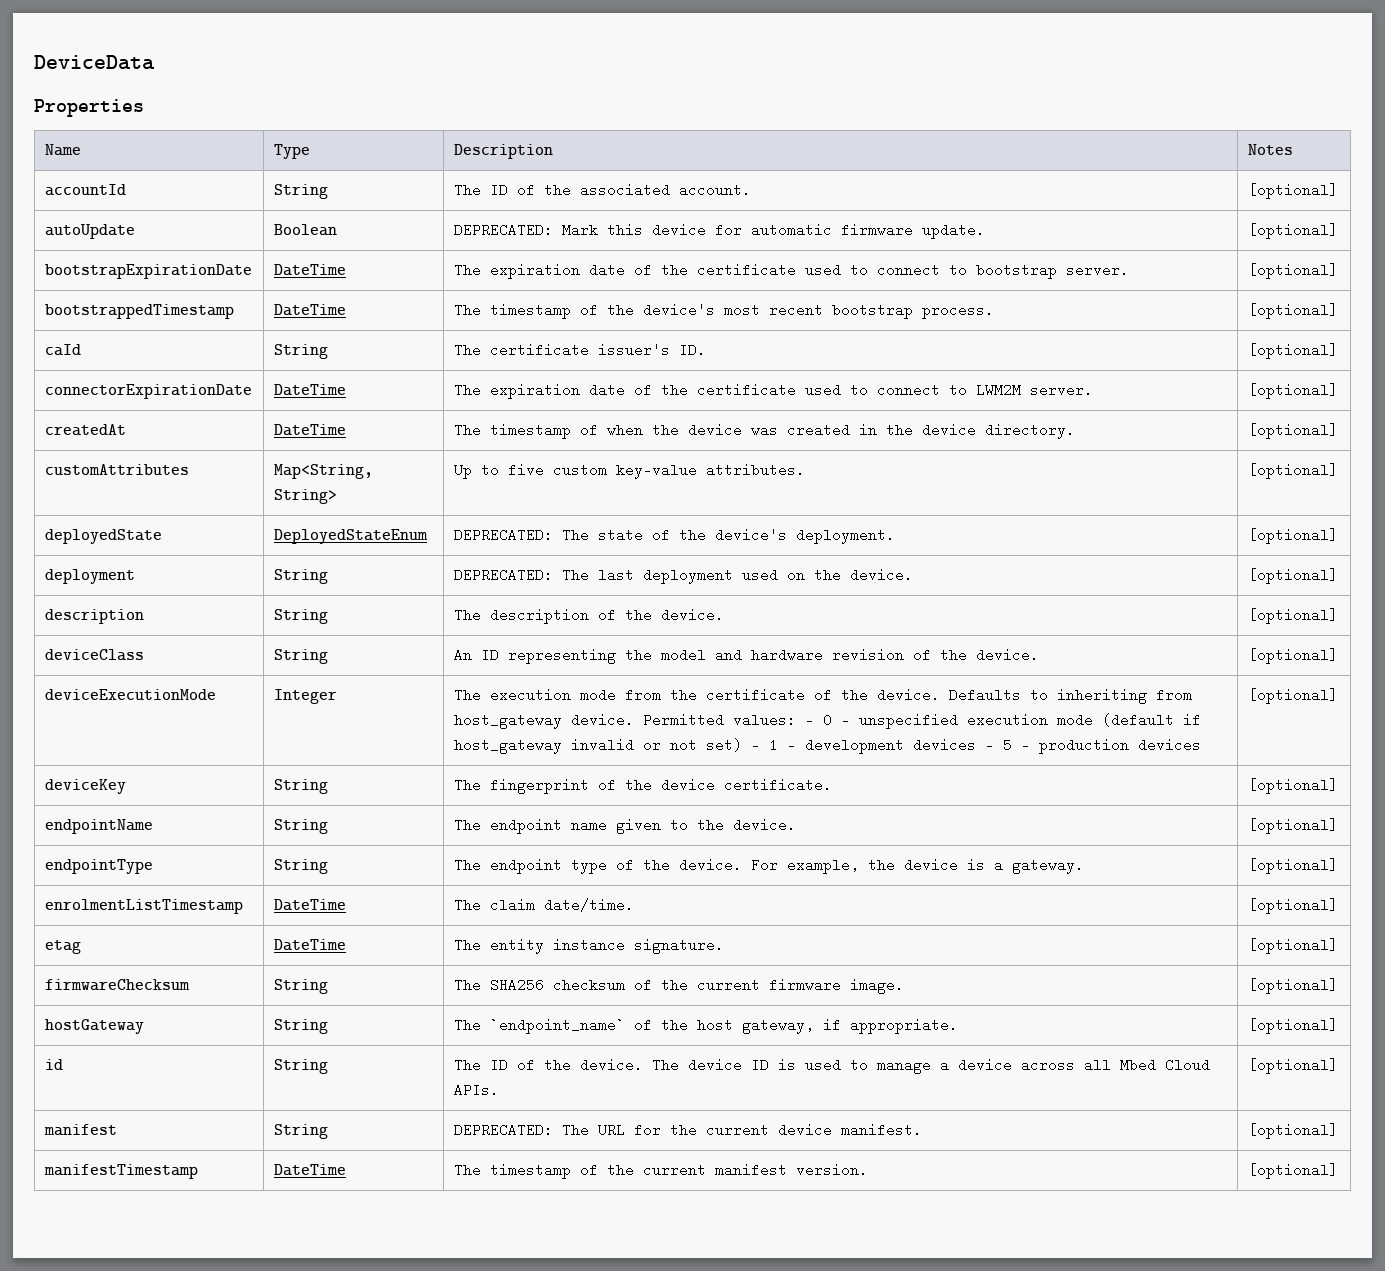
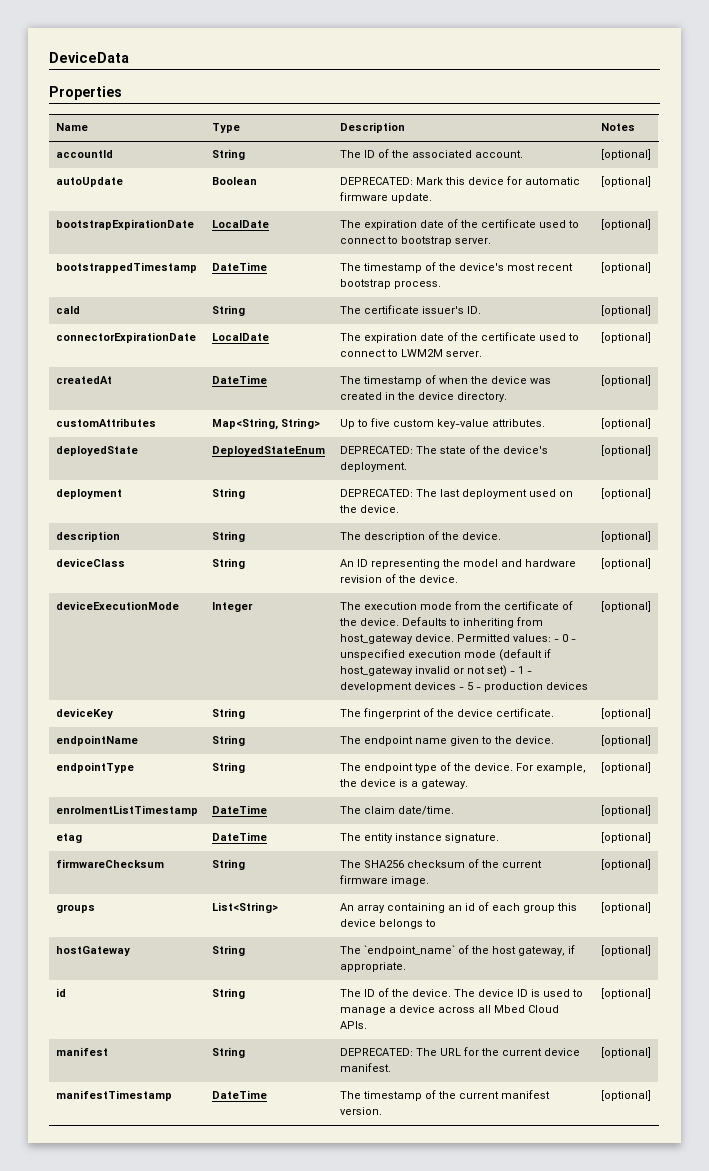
[273,264,346,276] DateTime -> [211,220,269,228] LocalDate
[273,384,346,396] DateTime -> [211,333,269,341] LocalDate
(1338, 986) none -> [55,904,95,913] [211,902,278,913] [339,902,577,913] [339,919,436,929] [600,902,651,913] // groups | List<String> | An array containing an id of each group this device belongs to | [optional]

